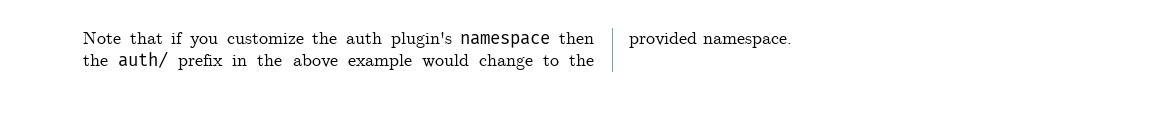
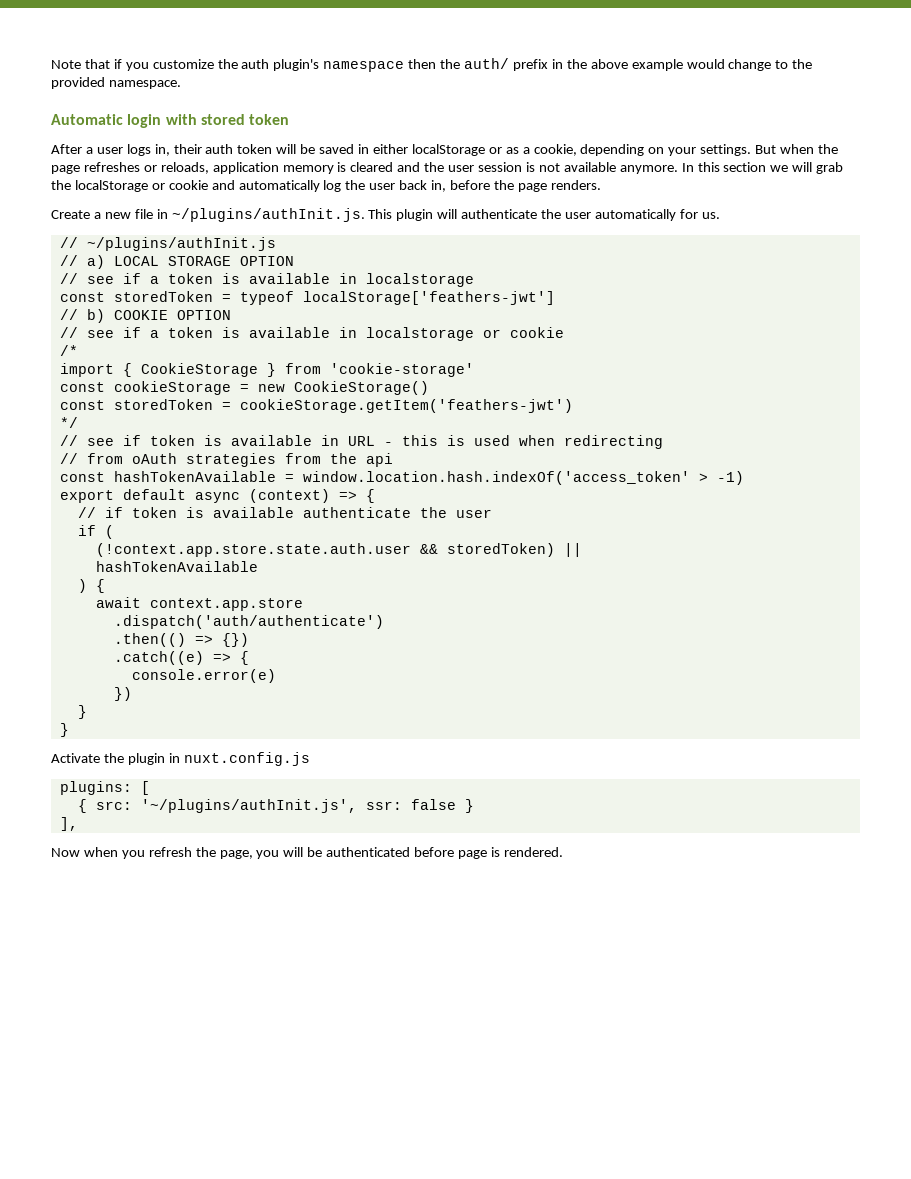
(792, 42) none -> [51,114,290,128] [51,144,838,156] [51,162,844,174] [51,180,601,192] [51,208,720,222] [59,237,276,251] [59,255,294,269] [59,273,474,287] [59,291,555,305] [59,309,231,323] [59,327,564,341] [59,345,78,356] [59,363,474,377] [59,381,429,395] [59,399,573,413] [59,417,78,428] [59,435,663,449] [59,453,393,467] [59,471,744,485] [59,489,375,503] [77,507,492,518] [77,525,114,539] [95,543,582,557] [95,561,258,572] [77,579,105,593] [95,597,303,611] [113,615,384,629] [113,633,249,647] [113,651,249,665] [131,669,276,683] [113,687,132,701] [77,705,87,719] [59,723,69,737] [51,752,310,766] [59,781,150,795] [77,799,474,813] [59,817,78,831] [51,847,563,859] // Automatic login with stored token // After a user logs in, their auth token will be saved in either localStorage or as a cookie, depending on your settings. But when the page refreshes or reloads, application memory is cleared and the user session is not available anymore. In this section we will grab the localStorage or cookie and automatically log the user back in, before the page renders. // Create a new file in ~/plugins/authInit.js. This plugin will authenticate the user automatically for us. // // ~/plugins/authInit.js // // a) LOCAL STORAGE OPTION // // see if a token is available in localstorage // const storedToken = typeof localStorage['feathers-jwt'] // // b) COOKIE OPTION // // see if a token is available in localstorage or cookie // /* // import { CookieStorage } from 'cookie-storage' // const cookieStorage = new CookieStorage() // const storedToken = cookieStorage.getItem('feathers-jwt') // */ // // see if token is available in URL - this is used when redirecting // // from oAuth strategies from the api // const hashTokenAvailable = window.location.hash.indexOf('access_token' > -1) // export default async (context) => { // // if token is available authenticate the user // if ( // (!context.app.store.state.auth.user && storedToken) || // hashTokenAvailable // ) { // await context.app.store // .dispatch('auth/authenticate') // .then(() => {}) // .catch((e) => { // console.error(e) // }) // } // } // Activate the plugin in nuxt.config.js // plugins: [ // { src: '~/plugins/authInit.js', ssr: false } // ], // Now when you refresh the page, you will be authenticated before page is rendered.

